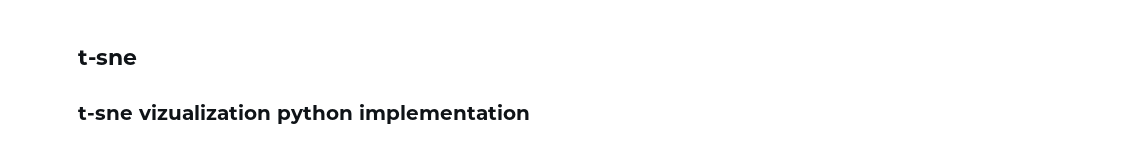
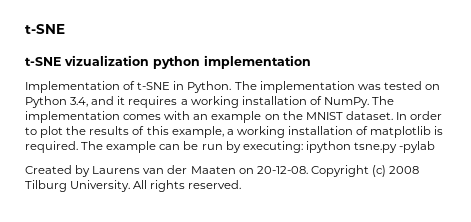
[78,50,137,65] [78,106,133,120] t-sne // t-sne -> [25,24,65,34] [25,57,61,66] t-SNE // t-SNE
(530, 114) none -> [25,81,440,93] [25,96,395,108] [25,111,443,123] [25,126,444,138] [25,141,436,153] [25,165,420,177] [25,180,242,192] // Implementation of t-SNE in Python. The implementation was tested on Python 3.4, and it requires a working installation of NumPy. The implementation comes with an example on the MNIST dataset. In order to plot the results of this example, a working installation of matplotlib is required. The example can be run by executing: ipython tsne.py -pylab // Created by Laurens van der Maaten on 20-12-08. Copyright (c) 2008 Tilburg University. All rights reserved.

